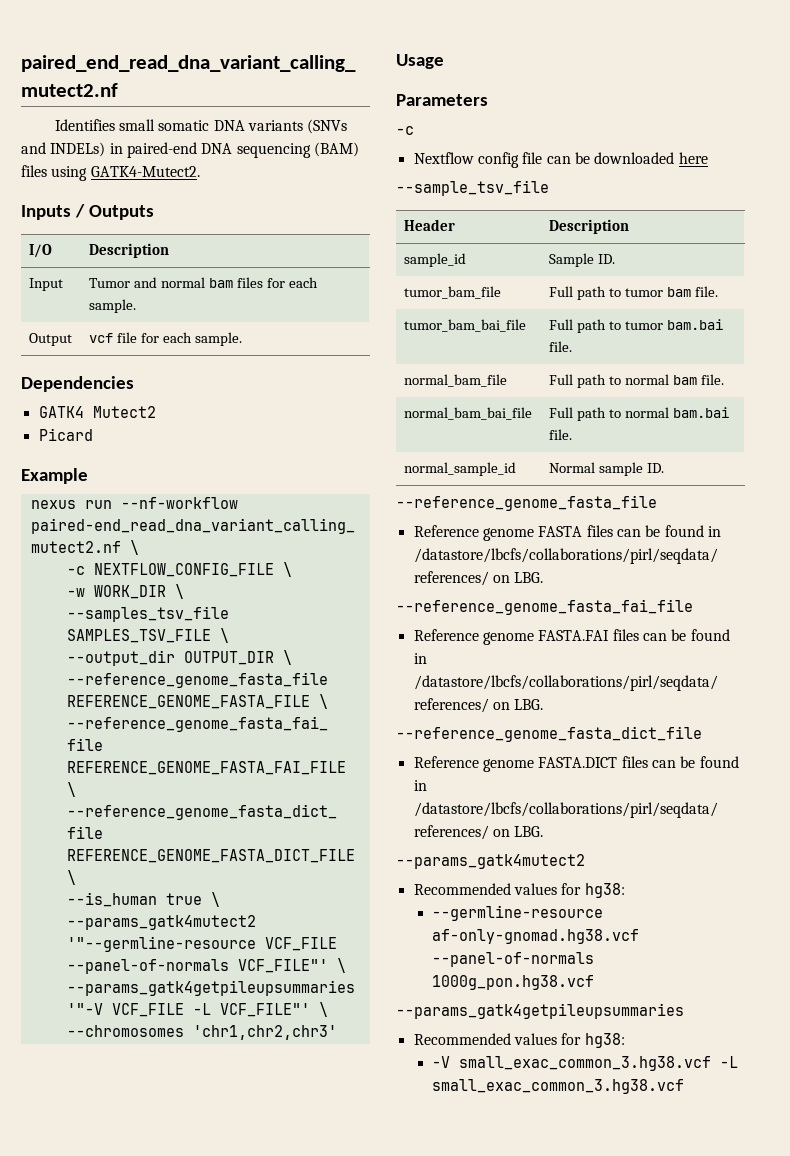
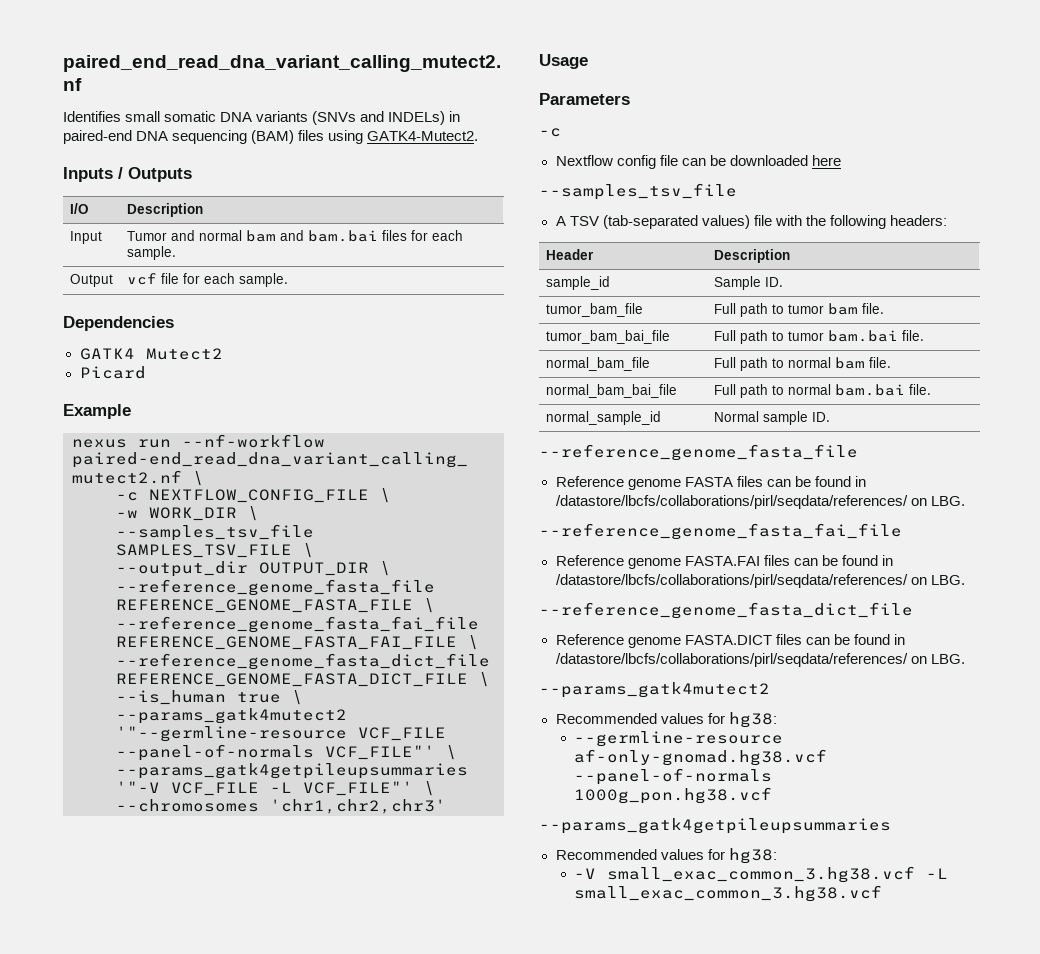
(233, 283) none -> [279,230,378,242] and bam.bai
[396,180,549,196] --sample_tsv_file -> [539,183,737,200] [555,215,947,229] --samples_tsv_file // A TSV (tab-separated values) file with the following headers:

